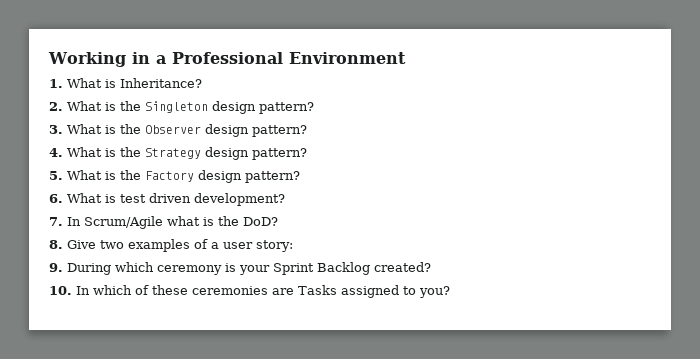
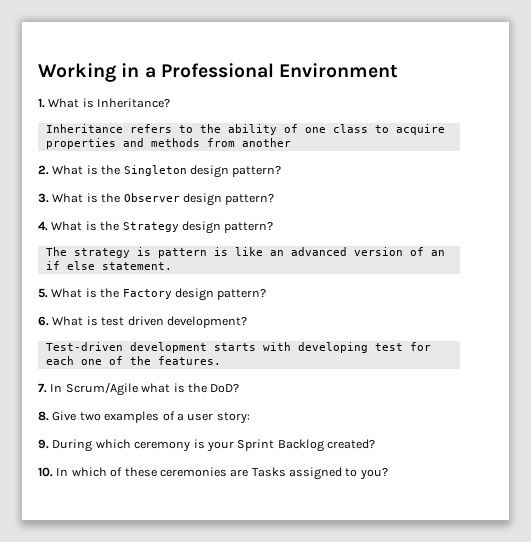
(202, 83) none -> [45,124,445,135] [45,138,291,149] // Inheritance refers to the ability of one class to acquire properties and methods from another
(307, 154) none -> [45,247,445,258] [45,261,172,270] // The strategy is pattern is like an advanced version of an if else statement.
(285, 199) none -> [45,342,431,353] [45,356,221,365] // Test-driven development starts with developing test for each one of the features.

